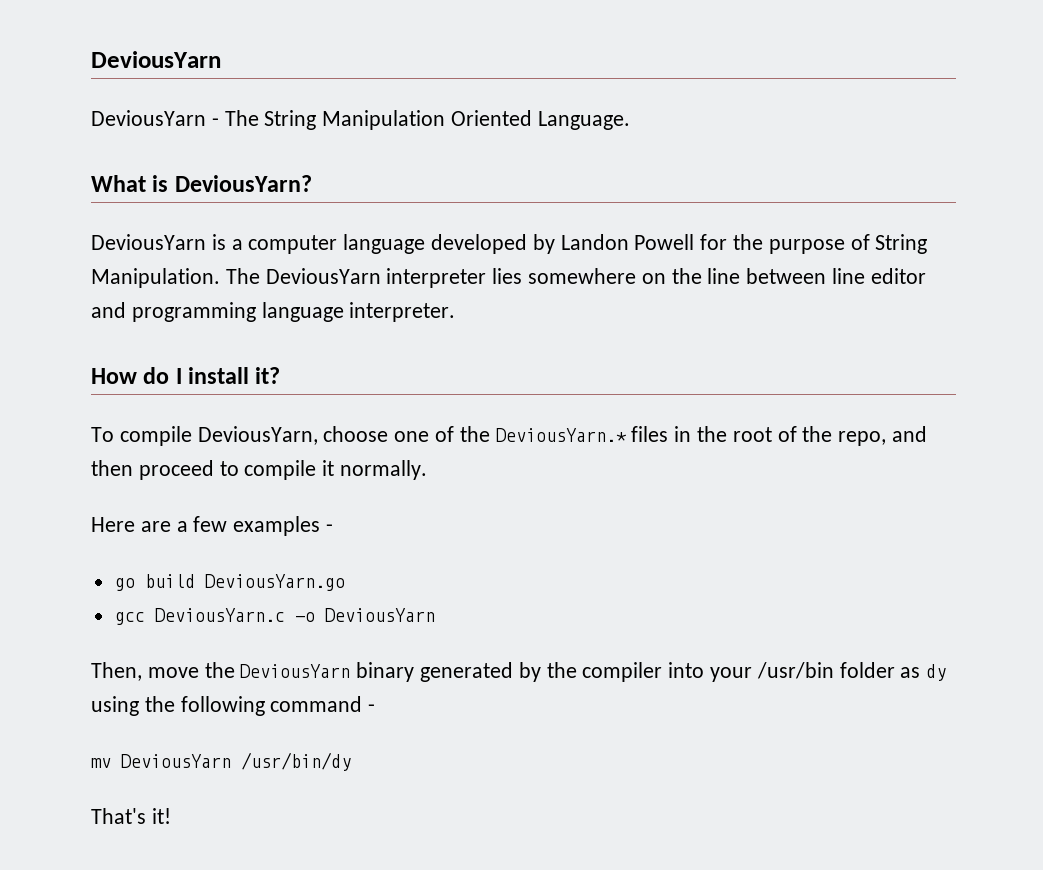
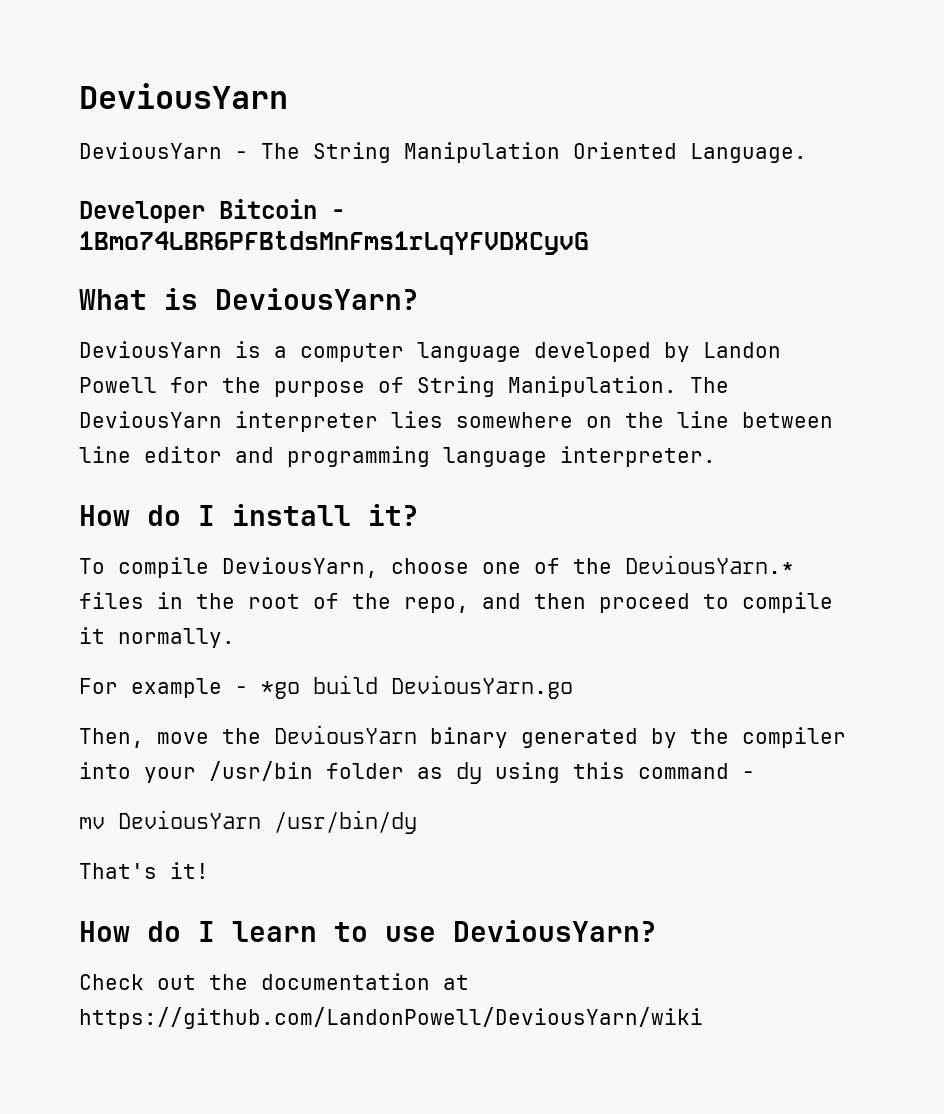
(630, 120) none -> [79,199,345,223] [79,231,589,255] // Developer Bitcoin - 1Bmo74LBR6PFBtdsMnFms1rLqYFVDXCyvG
[91,516,334,536] [114,578,135,591] Here are a few examples - // go -> [79,678,300,699] For example - *go
[114,608,435,625] // gcc DeviousYarn.c -o DeviousYarn -> (573, 687) none
[144,696,265,716] the following -> [573,762,625,779] this
(171, 816) none -> [79,920,657,942] [79,973,469,990] [79,1007,703,1029] // How do I learn to use DeviousYarn? // Check out the documentation at https://github.com/LandonPowell/DeviousYarn/wiki

